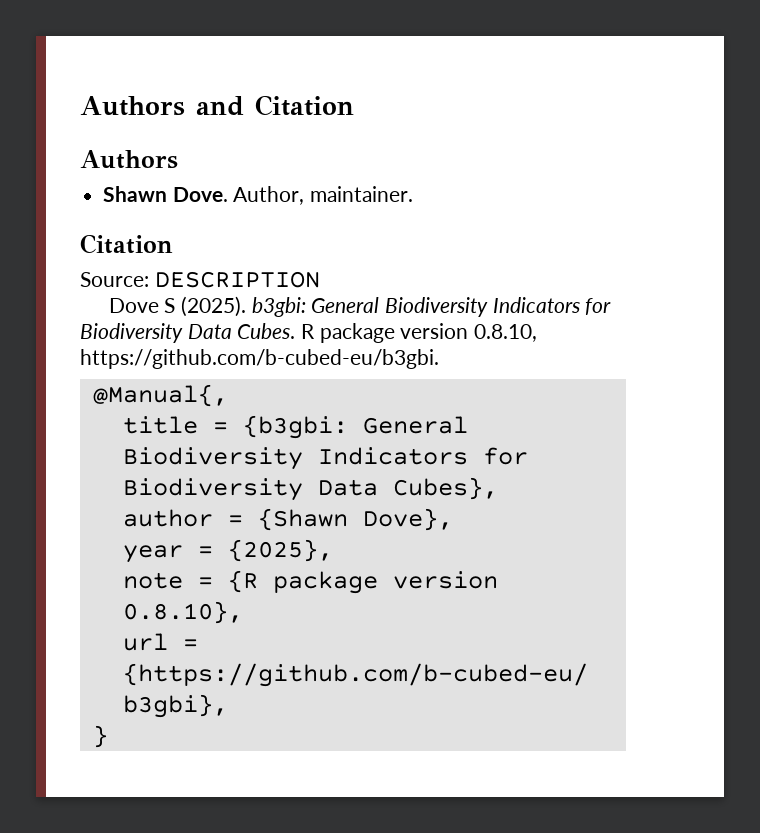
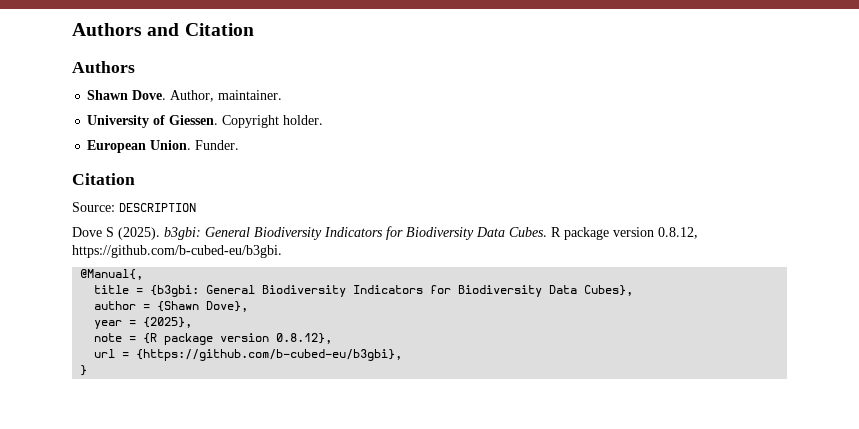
(414, 194) none -> [87,115,324,128] [87,140,240,153] // University of Giessen. Copyright holder. // European Union. Funder.
[474,324,538,342] 0.8.10, -> [658,227,698,239] 0.8.12,
[122,601,243,624] 0.8.10}, -> [276,333,333,344] 0.8.12},

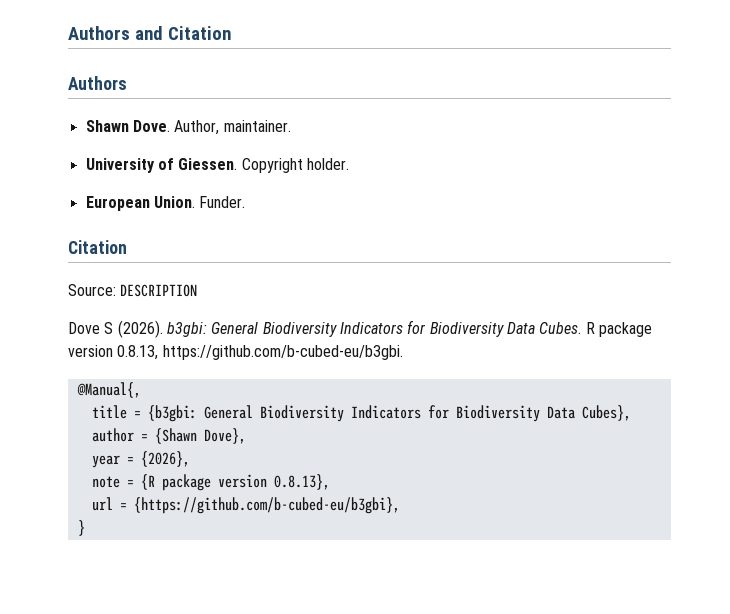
[118,227,160,240] (2025). -> [117,320,163,338] (2026).
[658,227,698,239] 0.8.12, -> [117,345,159,360] 0.8.13,
[143,317,193,328] {2025}, -> [140,451,190,467] {2026},
[276,333,333,344] 0.8.12}, -> [273,474,330,490] 0.8.13},

